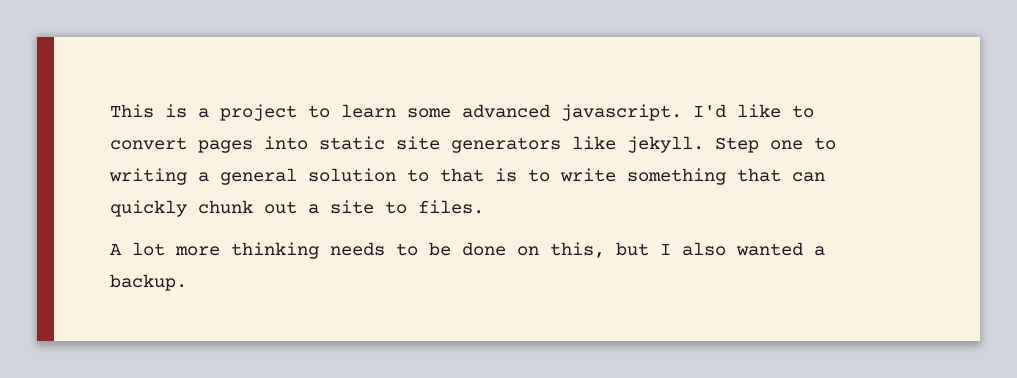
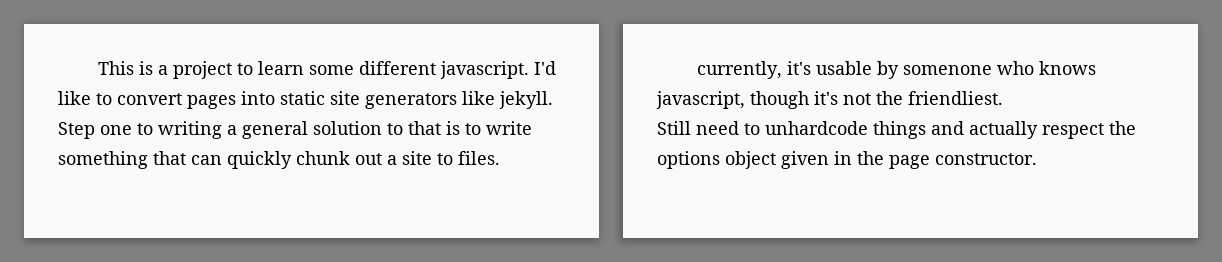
[462,104,550,118] advanced -> [358,61,436,75] different
[110,242,825,259] [110,274,187,291] A lot more thinking needs to be done on this, but I also wanted a backup. -> [696,61,1096,79] [656,91,1003,109] [657,121,1136,139] [657,151,1037,169] currently, it's usable by somenone who knows javascript, though it's not the friendliest. // Still need to unhardcode things and actually respect the options object given in the page constructor.

